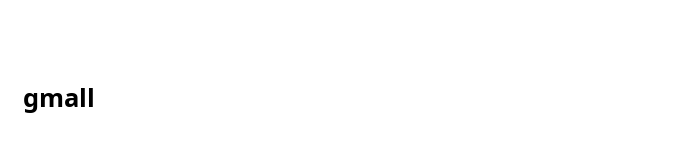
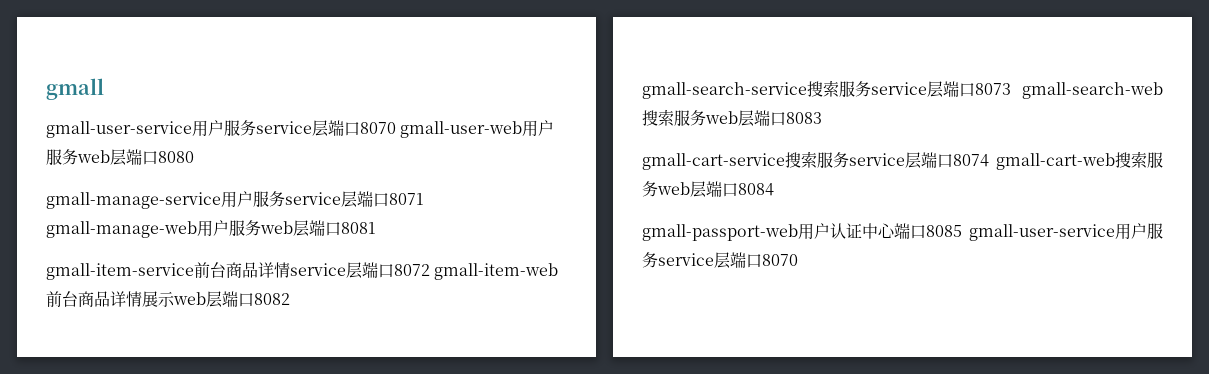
(95, 100) none -> [46,120,555,138] [46,149,194,166] [46,191,424,209] [46,220,376,238] [46,262,559,280] [46,291,290,308] [642,80,1163,99] [642,109,822,127] [642,151,1163,170] [642,181,774,198] [642,223,1163,241] [642,252,798,269] // gmall-user-service用户服务service层端口8070 gmall-user-web用户服务web层端口8080 // gmall-manage-service用户服务service层端口8071 gmall-manage-web用户服务web层端口8081 // gmall-item-service前台商品详情service层端口8072 gmall-item-web前台商品详情展示web层端口8082 // gmall-search-service搜索服务service层端口8073 gmall-search-web搜索服务web层端口8083 // gmall-cart-service搜索服务service层端口8074 gmall-cart-web搜索服务web层端口8084 // gmall-passport-web用户认证中心端口8085 gmall-user-service用户服务service层端口8070

